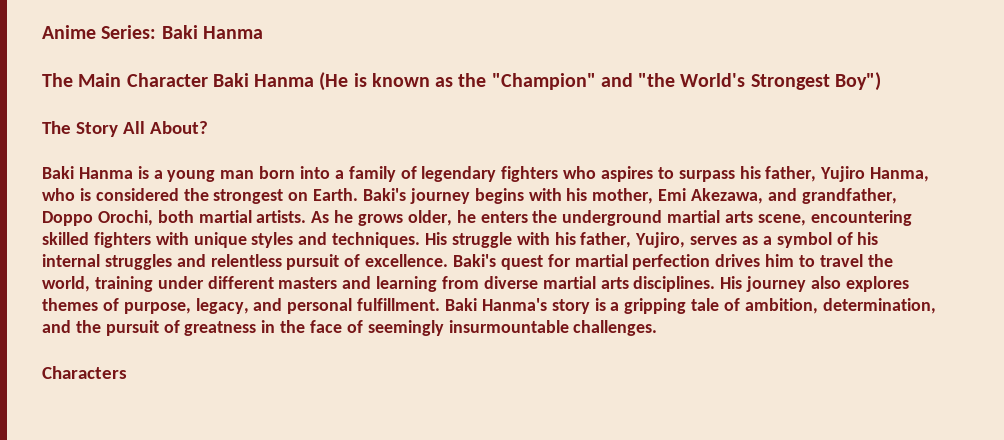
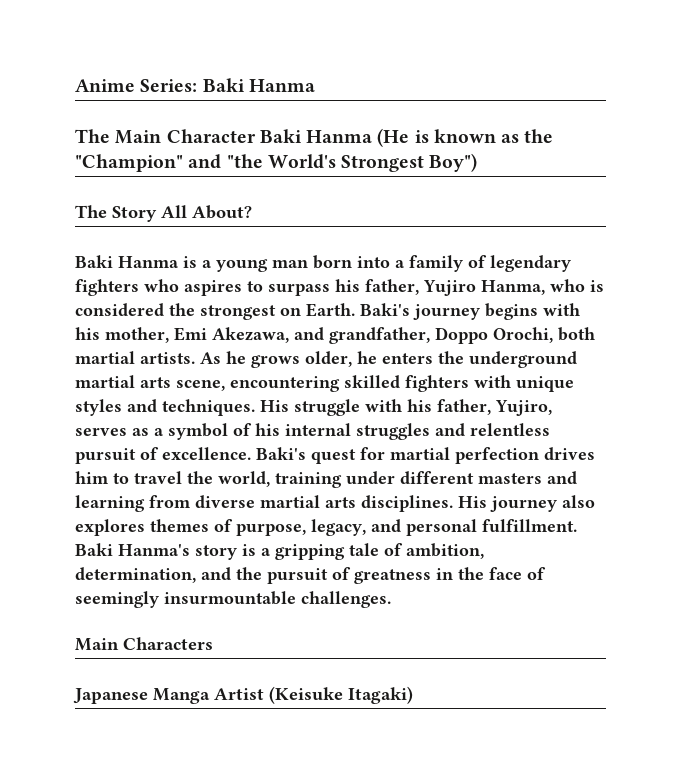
(658, 328) none -> [75,638,119,651] Main
(127, 372) none -> [73,686,413,704] // Japanese Manga Artist (Keisuke Itagaki)

